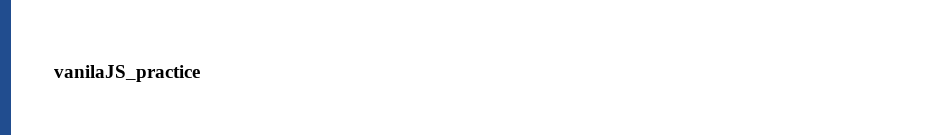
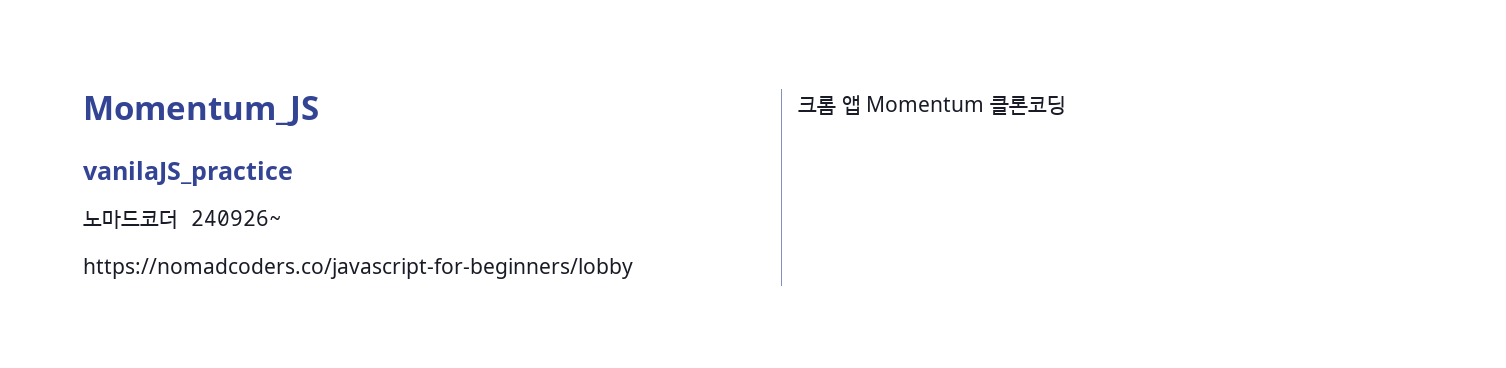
(54, 73) none -> [83,96,319,126] Momentum_JS //
(200, 73) none -> [83,210,282,229] [83,258,633,279] [798,95,1067,115] // 노마드코더 240926~ // https://nomadcoders.co/javascript-for-beginners/lobby // 크롬 앱 Momentum 클론코딩

